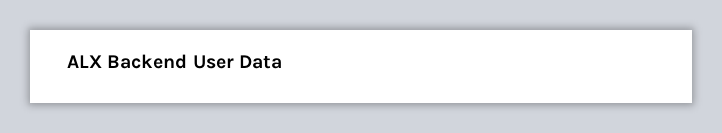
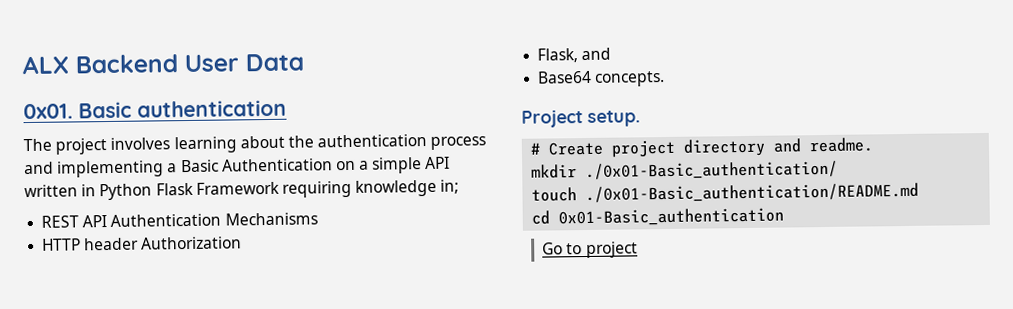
(282, 62) none -> [23,99,287,120] [23,133,487,155] [24,156,451,178] [24,179,460,201] [41,212,318,228] [42,236,243,251] [537,47,612,63] [537,70,666,87] [521,109,640,128] [530,137,874,158] [531,160,839,181] [531,182,920,204] [531,207,785,227] [542,241,638,259] // 0x01. Basic authentication // The project involves learning about the authentication process and implementing a Basic Authentication on a simple API written in Python Flask Framework requiring knowledge in; // REST API Authentication Mechanisms // HTTP header Authorization // Flask, and // Base64 concepts. // Project setup. // # Create project directory and readme. // mkdir ./0x01-Basic_authentication/ // touch ./0x01-Basic_authentication/README.md // cd 0x01-Basic_authentication // Go to project

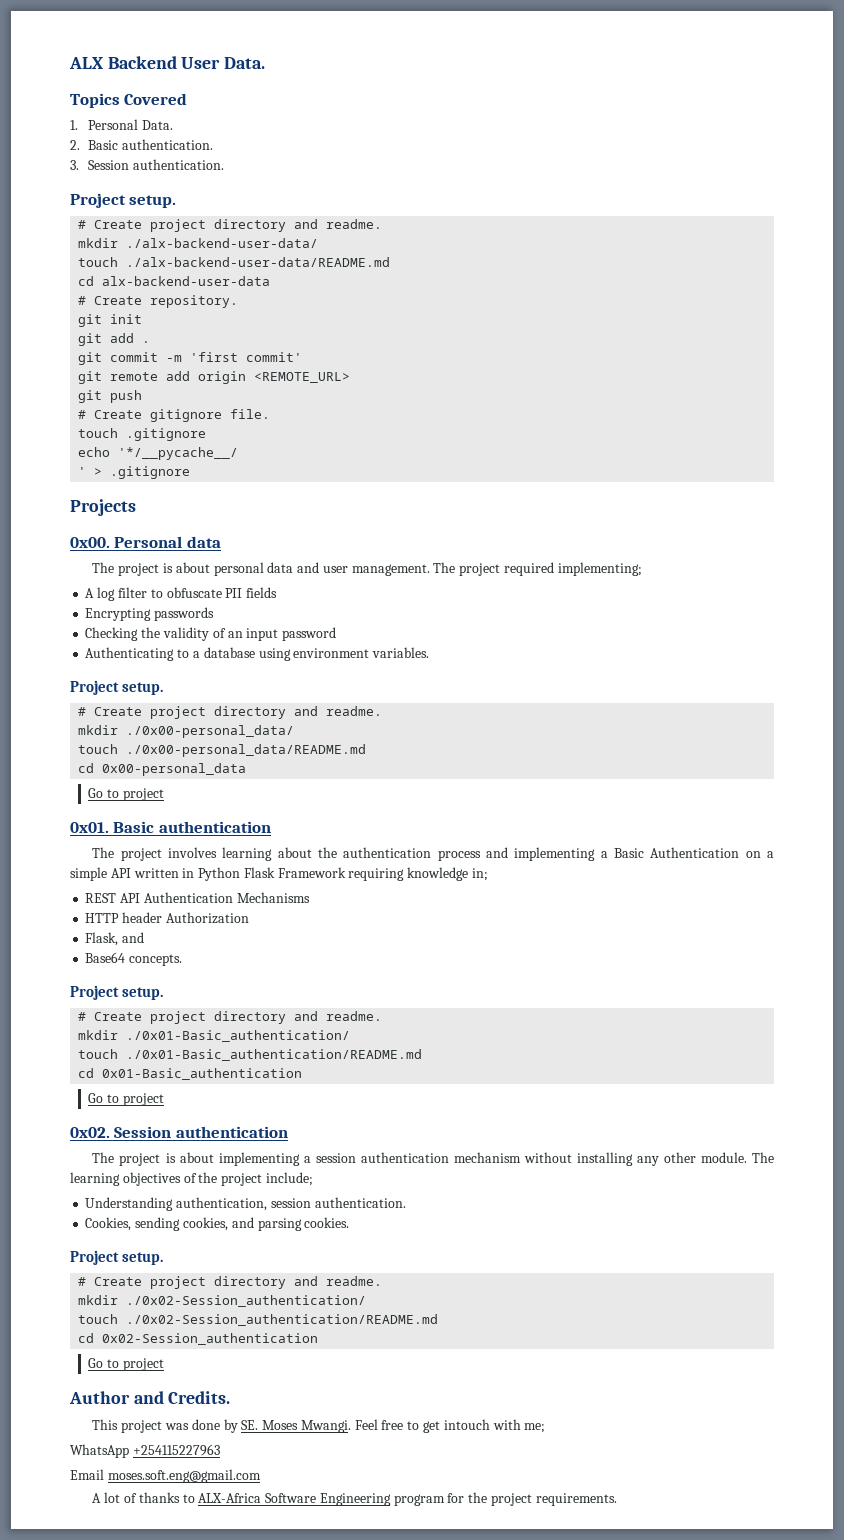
[245,53,304,72] Data -> [224,57,266,69] [70,93,188,108] [70,119,173,130] [70,139,213,150] [70,159,224,170] [70,193,177,208] [78,219,383,232] [78,238,319,248] [78,257,391,267] [78,276,271,286] [78,295,239,308] [78,314,143,327] [78,333,151,346] [78,352,303,365] [78,371,351,384] [78,390,143,403] [78,409,271,422] [78,428,207,441] [78,447,239,460] [78,466,191,479] [70,499,136,516] [70,536,221,548] [92,562,642,576] [85,587,278,601] [85,607,215,621] [85,627,337,641] [85,647,430,661] [70,680,164,695] [78,706,383,719] [78,725,295,738] [78,744,367,757] [78,763,247,776] [88,788,164,801] Data. // Topics Covered // 1. Personal Data. // 2. Basic authentication. // 3. Session authentication. // Project setup. // # Create project directory and readme. // mkdir ./alx-backend-user-data/ // touch ./alx-backend-user-data/README.md // cd alx-backend-user-data // # Create repository. // git init // git add . // git commit -m 'first commit' // git remote add origin <REMOTE_URL> // git push // # Create gitignore file. // touch .gitignore // echo '*/__pycache__/ // ' > .gitignore // Projects // 0x00. Personal data // The project is about personal data and user management. The project required implementing; // A log filter to obfuscate PII fields // Encrypting passwords // Checking the validity of an input password // Authenticating to a database using environment variables. // Project setup. // # Create project directory and readme. // mkdir ./0x00-personal_data/ // touch ./0x00-personal_data/README.md // cd 0x00-personal_data // Go to project
(638, 250) none -> [70,1126,288,1138] [92,1152,774,1166] [70,1172,313,1186] [85,1197,406,1211] [85,1217,350,1231] [70,1250,164,1265] [78,1276,383,1289] [78,1295,367,1307] [78,1314,439,1326] [78,1333,319,1345] [88,1358,164,1371] [69,1391,231,1404] [92,1419,546,1433] [70,1444,220,1458] [70,1469,261,1483] [92,1492,617,1506] // 0x02. Session authentication // The project is about implementing a session authentication mechanism without installing any other module. The learning objectives of the project include; // Understanding authentication, session authentication. // Cookies, sending cookies, and parsing cookies. // Project setup. // # Create project directory and readme. // mkdir ./0x02-Session_authentication/ // touch ./0x02-Session_authentication/README.md // cd 0x02-Session_authentication // Go to project // Author and Credits. // This project was done by SE. Moses Mwangi. Feel free to get intouch with me; // WhatsApp +254115227963 // Email moses.soft.eng@gmail.com // A lot of thanks to ALX-Africa Software Engineering program for the project requirements.

